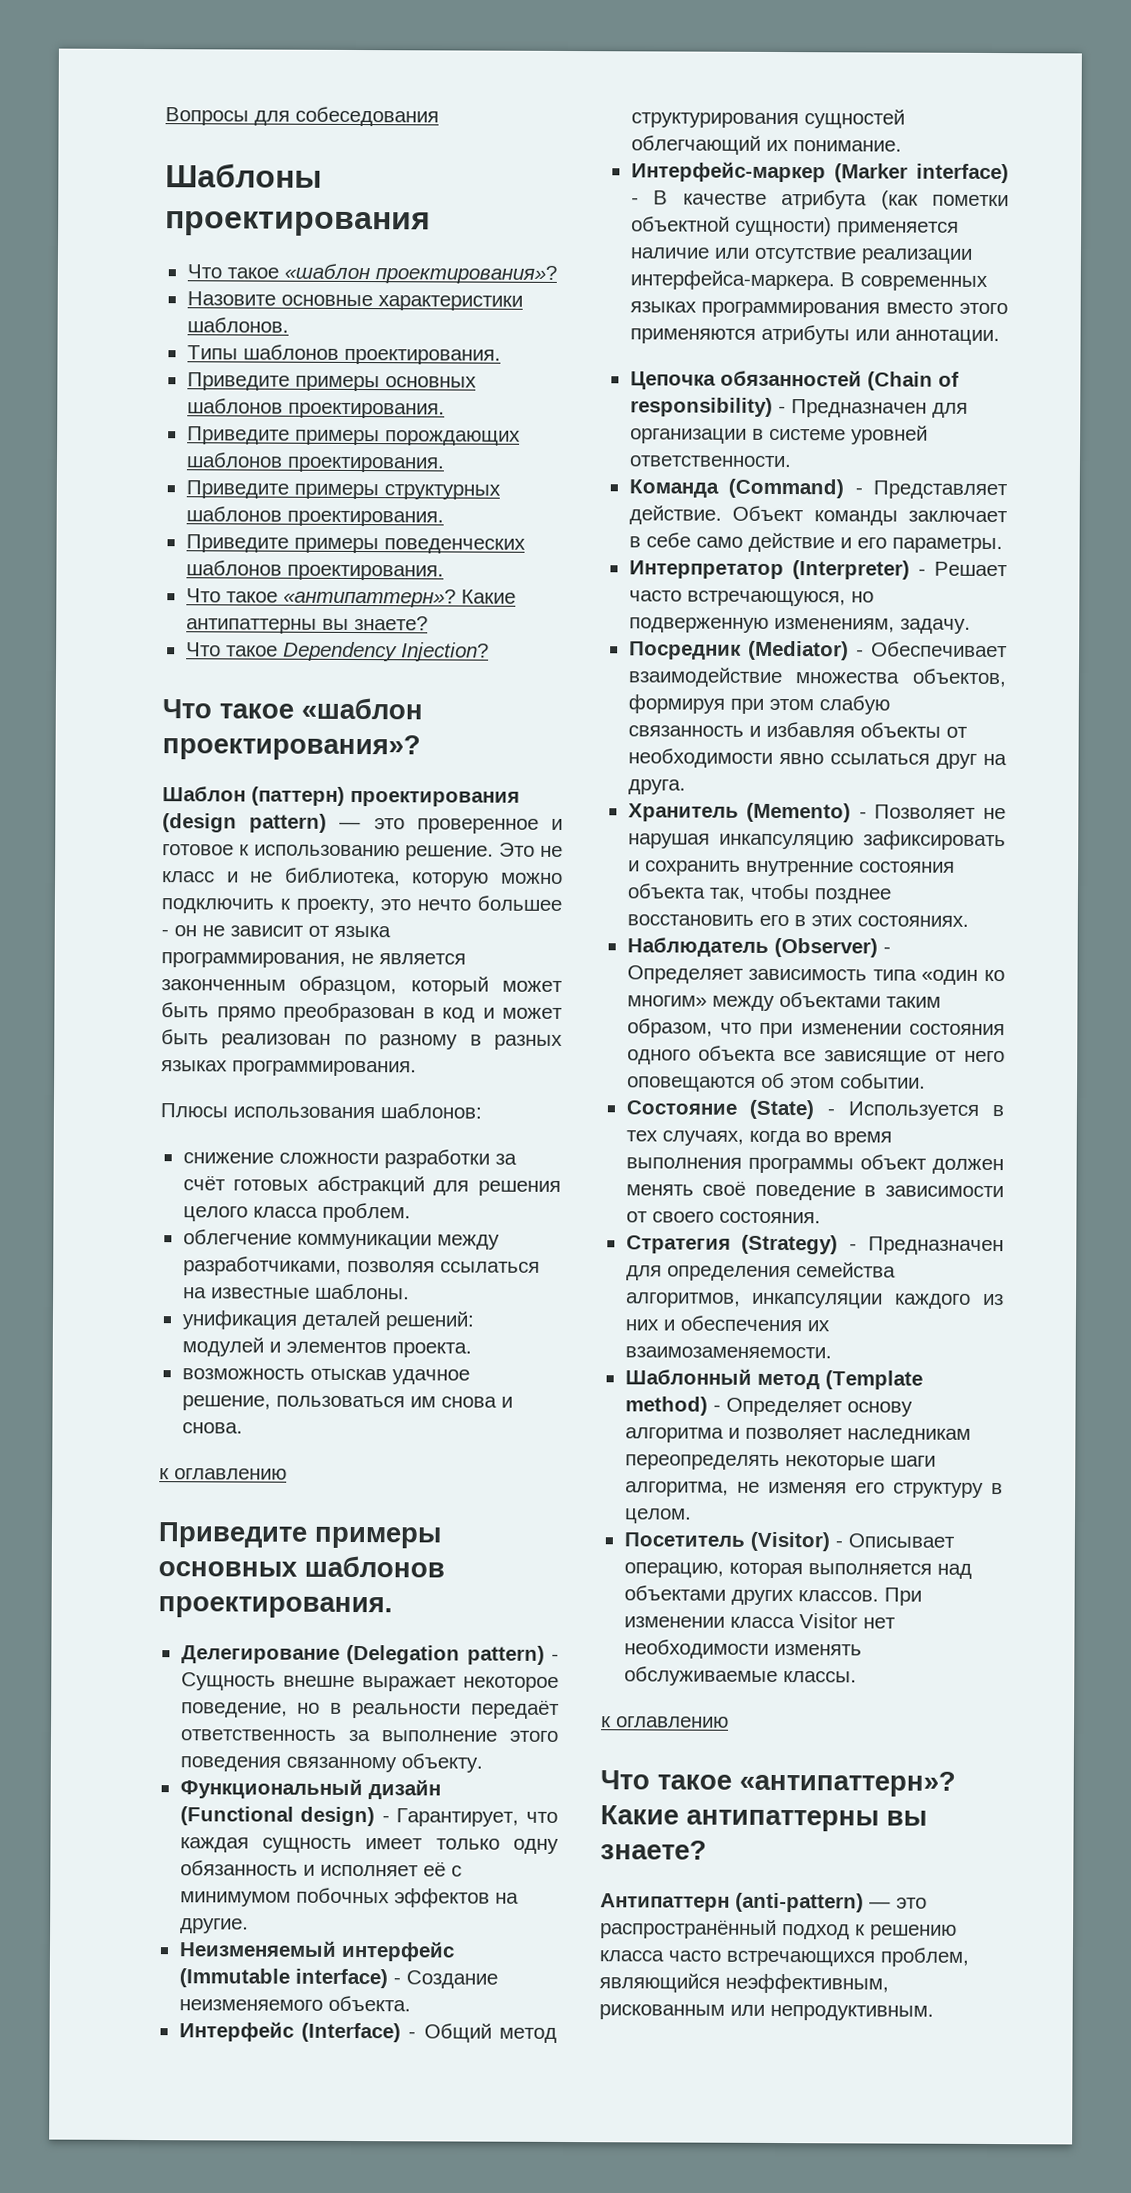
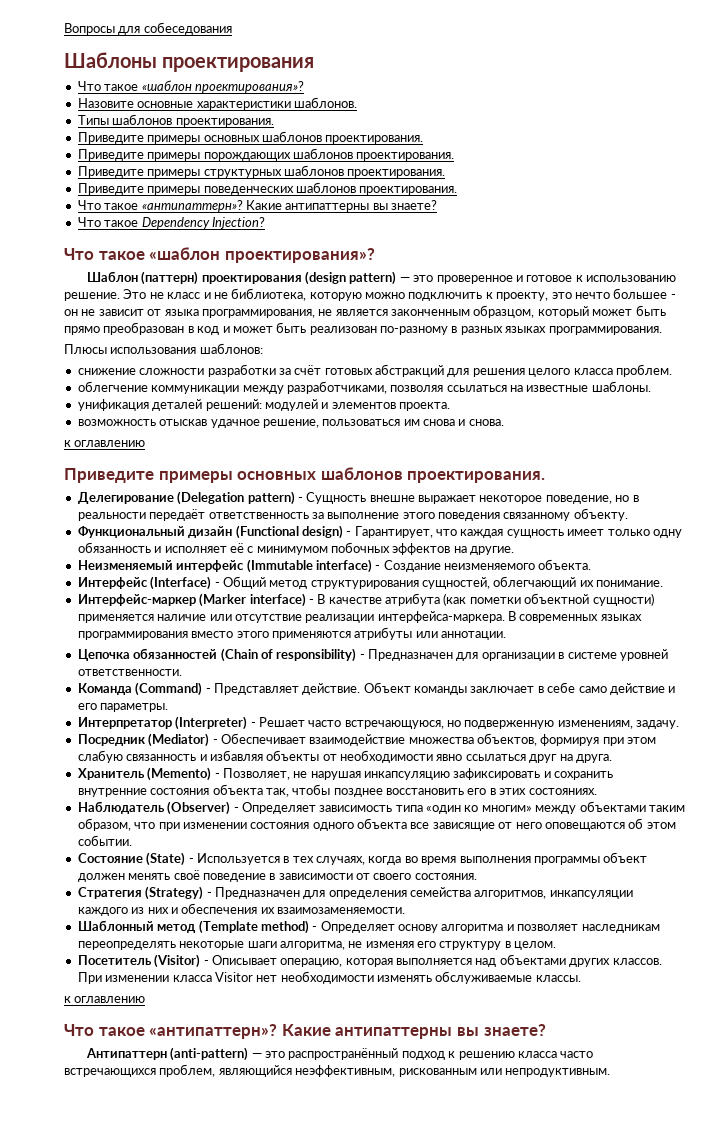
[343,1033,459,1050] по разному -> [380,326,448,335] по-разному
[803,109,905,129] сущностей -> [422,577,490,589] сущностей,
[874,804,977,819] Позволяет -> [222,768,290,780] Позволяет,

